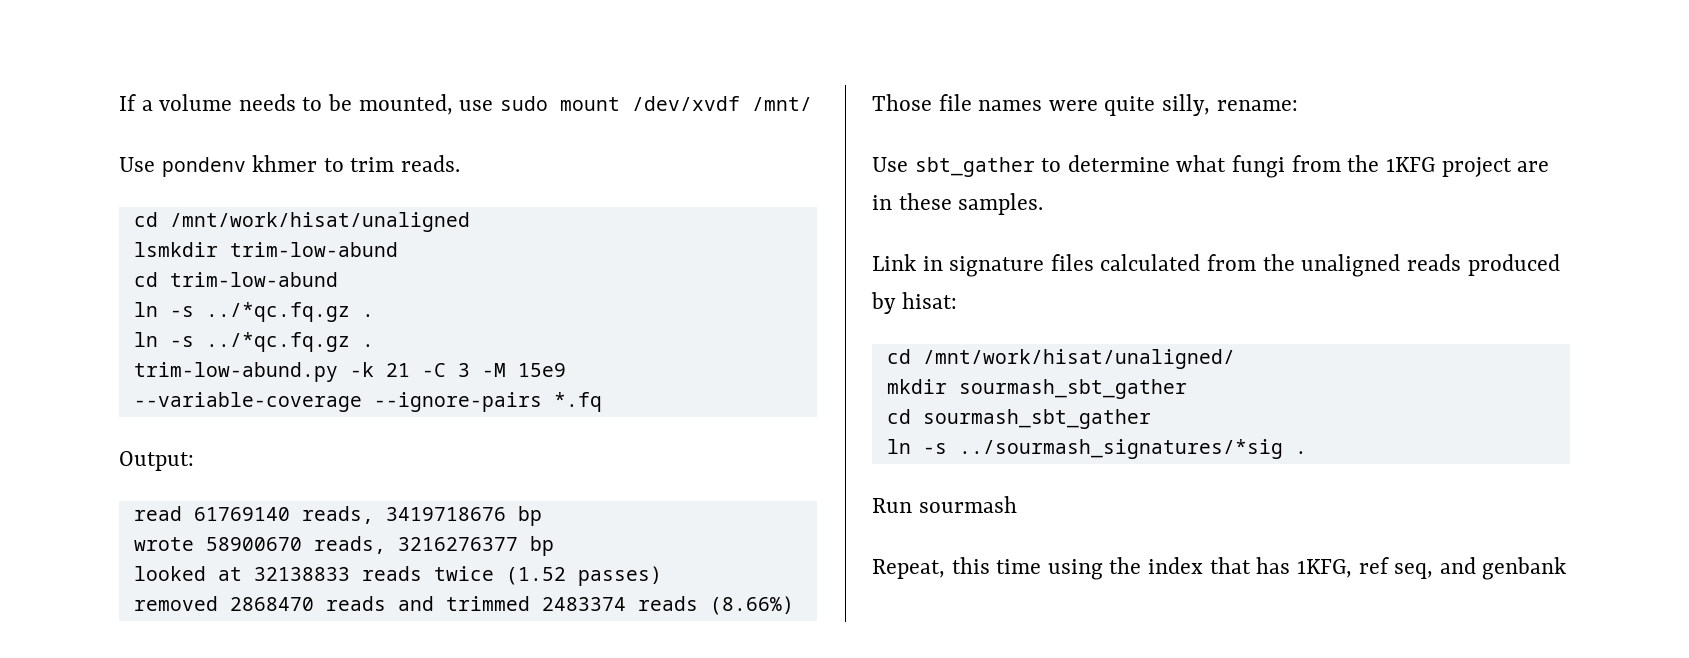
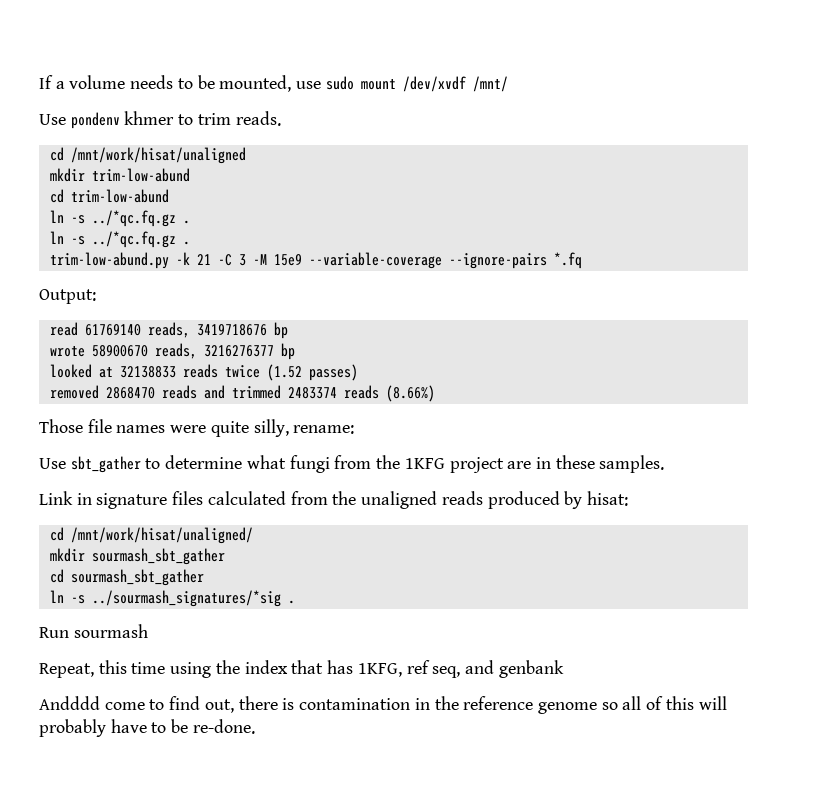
[133,242,218,257] lsmkdir -> [49,168,85,182] mkdir
(1567, 568) none -> [39,696,727,714] [39,719,255,737] // Andddd come to find out, there is contamination in the reference genome so all of this will probably have to be re-done.

